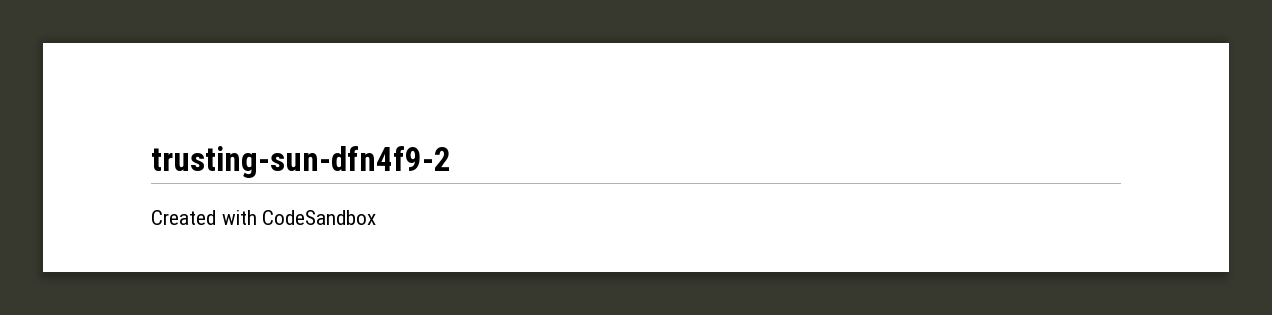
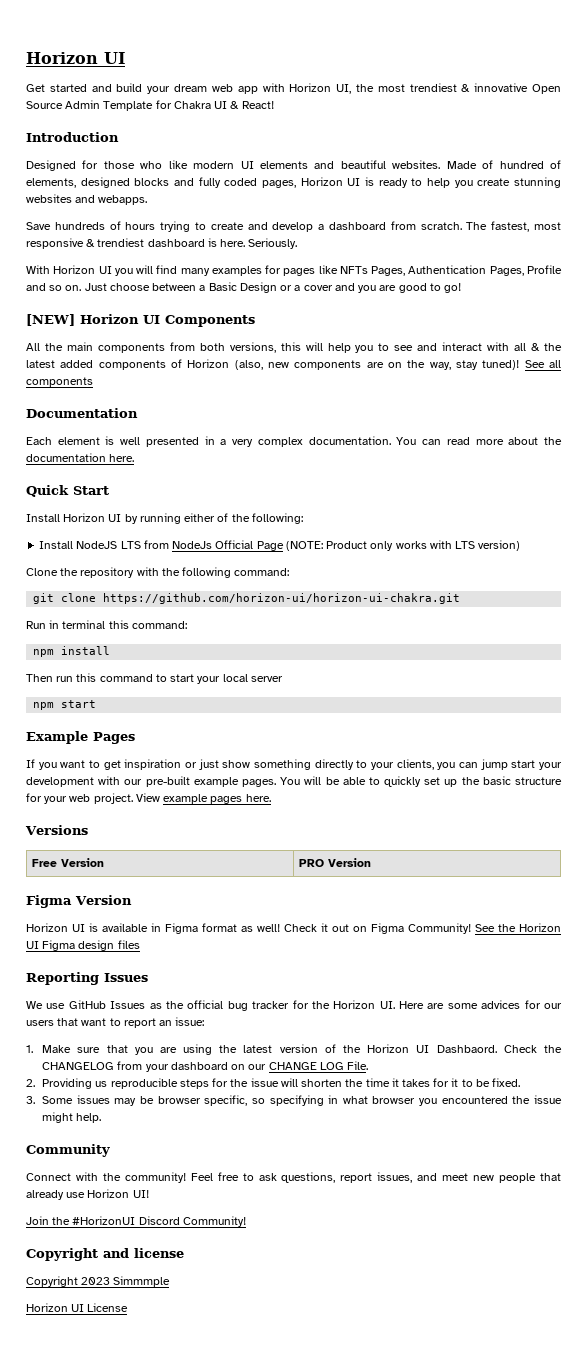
[151,146,451,178] [151,210,377,225] trusting-sun-dfn4f9-2 // Created with CodeSandbox -> [26,52,125,64] [26,83,561,94] [26,100,274,111] [26,132,119,142] [26,160,562,171] [26,177,562,188] [26,194,148,205] [26,221,562,232] [26,238,298,249] [26,265,562,276] [26,282,462,293] [26,314,255,327] [26,342,563,353] [26,359,561,370] [26,377,93,387] [26,408,138,418] [26,436,562,447] [26,453,135,462] [26,485,109,497] [26,513,303,524] [39,540,521,551] [26,567,290,578] [33,593,461,604] [26,620,187,629] [33,646,111,657] [26,673,283,684] [33,700,97,710] [26,731,135,744] [26,759,563,770] [26,776,562,787] [26,793,271,804] [25,825,88,835] [32,858,105,867] [299,858,372,867] [26,895,132,908] [26,923,561,934] [26,940,140,951] [26,972,148,985] [26,1000,563,1011] [26,1017,205,1028] [26,1044,562,1055] [42,1061,369,1072] [26,1078,521,1089] [26,1095,562,1106] [42,1112,102,1123] [26,1144,110,1157] [26,1172,561,1183] [26,1189,149,1200] [26,1216,246,1227] [26,1248,184,1261] [26,1276,171,1287] [26,1303,129,1312] Horizon UI // Get started and build your dream web app with Horizon UI, the most trendiest & innovative Open Source Admin Template for Chakra UI & React! // Introduction // Designed for those who like modern UI elements and beautiful websites. Made of hundred of elements, designed blocks and fully coded pages, Horizon UI is ready to help you create stunning websites and webapps. // Save hundreds of hours trying to create and develop a dashboard from scratch. The fastest, most responsive & trendiest dashboard is here. Seriously. // With Horizon UI you will find many examples for pages like NFTs Pages, Authentication Pages, Profile and so on. Just choose between a Basic Design or a cover and you are good to go! // [NEW] Horizon UI Components // All the main components from both versions, this will help you to see and interact with all & the latest added components of Horizon (also, new components are on the way, stay tuned)! See all components // Documentation // Each element is well presented in a very complex documentation. You can read more about the documentation here. // Quick Start // Install Horizon UI by running either of the following: // Install NodeJS LTS from NodeJs Official Page (NOTE: Product only works with LTS version) // Clone the repository with the following command: // git clone https://github.com/horizon-ui/horizon-ui-chakra.git // Run in terminal this command: // npm install // Then run this command to start your local server // npm start // Example Pages // If you want to get inspiration or just show something directly to your clients, you can jump start your development with our pre-built example pages. You will be able to quickly set up the basic structure for your web project. View example pages here. // Versions // Free Version | PRO Version // Figma Version // Horizon UI is available in Figma format as well! Check it out on Figma Community! See the Horizon UI Figma design files // Reporting Issues // We use GitHub Issues as the official bug tracker for the Horizon UI. Here are some advices for our users that want to report an issue: // 1. Make sure that you are using the latest version of the Horizon UI Dashbaord. Check the CHANGELOG from your dashboard on our CHANGE LOG File. // 2. Providing us reproducible steps for the issue will shorten the time it takes for it to be fixed. // 3. Some issues may be browser specific, so specifying in what browser you encountered the issue might help. // Community // Connect with the community! Feel free to ask questions, report issues, and meet new people that already use Horizon UI! // Join the #HorizonUI Discord Community! // Copyright and license // Copyright 2023 Simmmple // Horizon UI License

